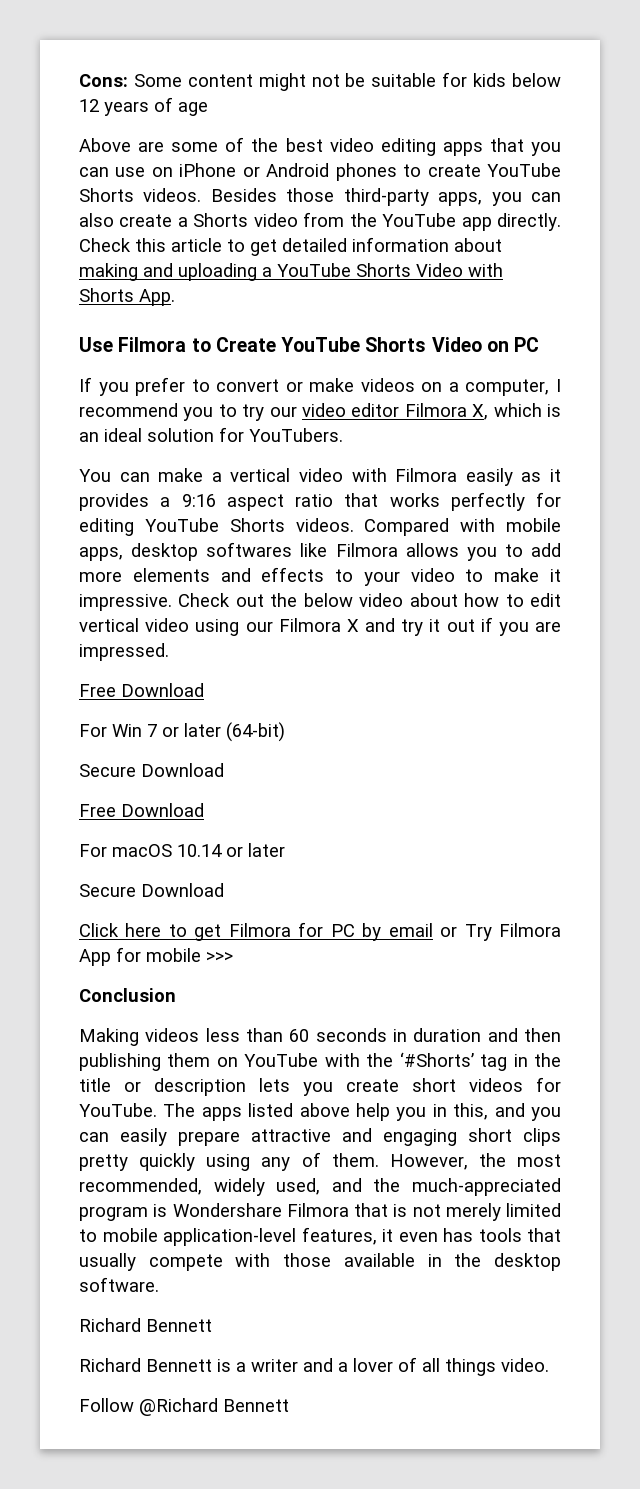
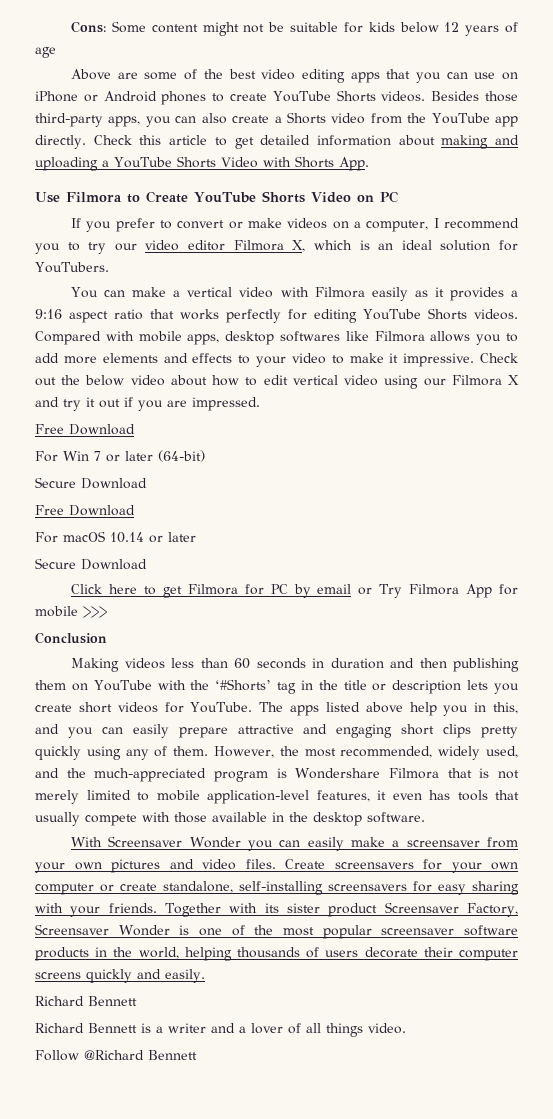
(159, 1284) none -> [71,836,518,851] [35,859,518,873] [35,881,519,895] [35,902,519,917] [35,924,518,939] [35,947,518,961] [35,969,205,983] // With Screensaver Wonder you can easily make a screensaver from your own pictures and video files. Create screensavers for your own computer or create standalone, self-installing screensavers for easy sharing with your friends. Together with its sister product Screensaver Factory, Screensaver Wonder is one of the most popular screensaver software products in the world, helping thousands of users decorate their computer screens quickly and easily.

